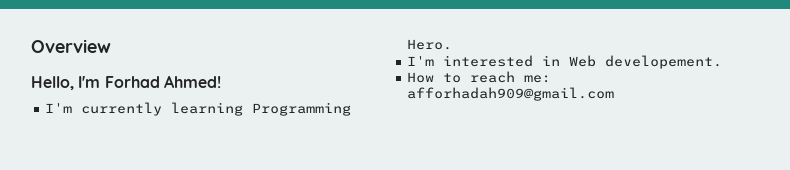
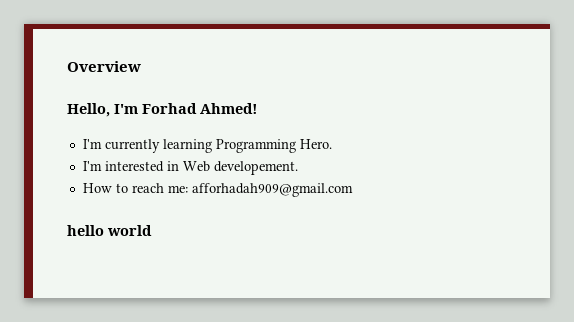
(615, 94) none -> [67,225,152,236] // hello world

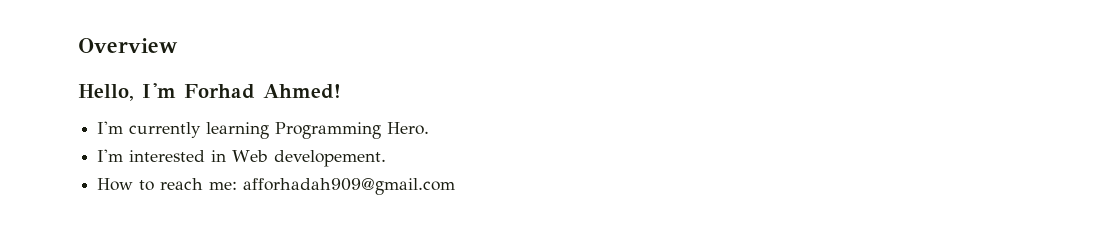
[67,225,152,236] // hello world -> (456, 186) none

